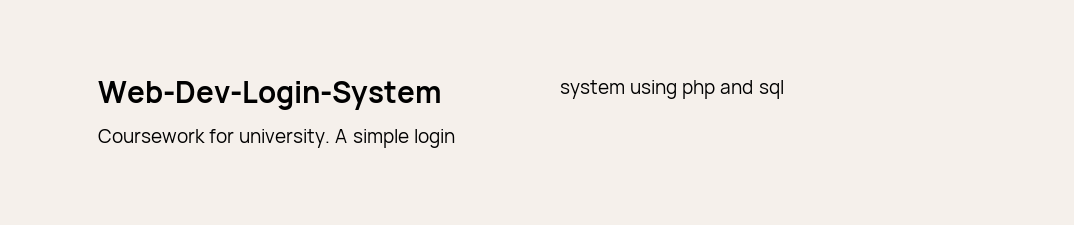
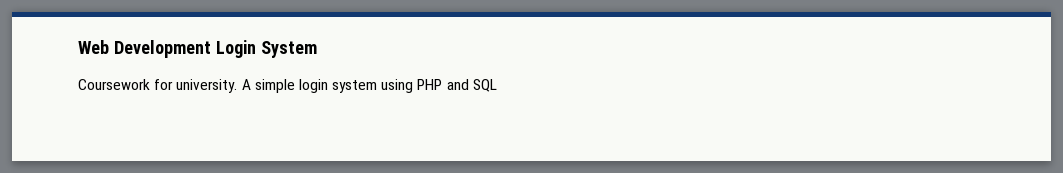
[98,81,442,110] Web-Dev-Login-System -> [78,40,317,58] Web Development Login System
[682,80,784,99] php and sql -> [417,79,497,92] PHP and SQL

